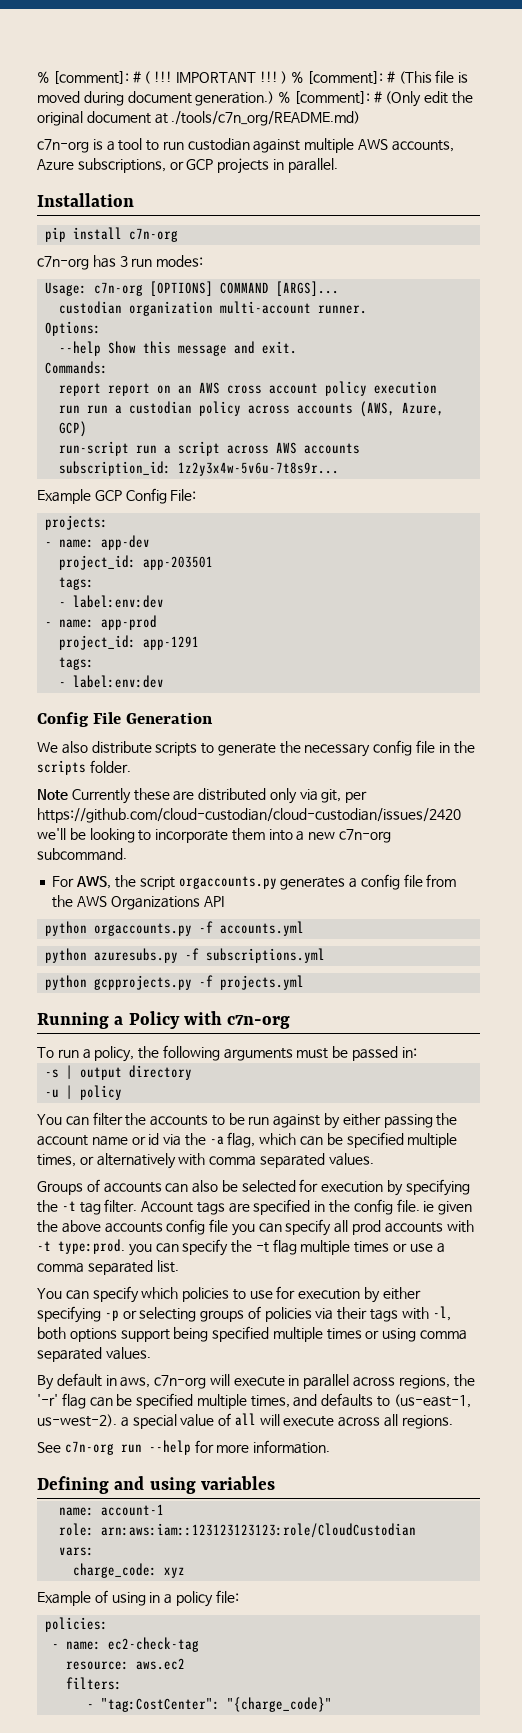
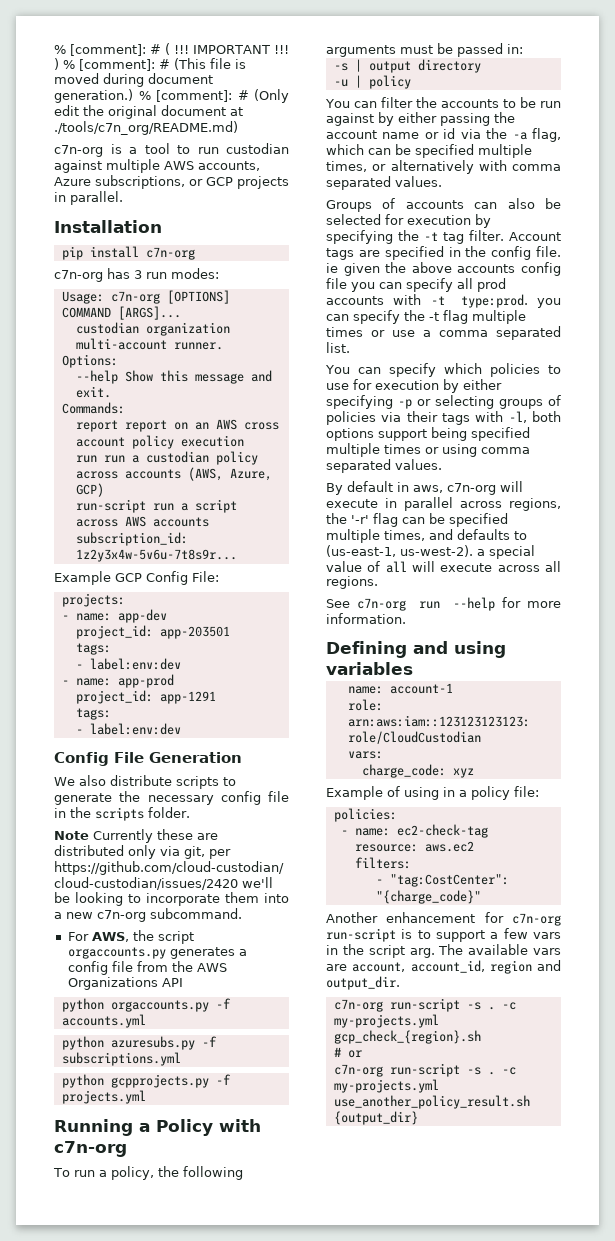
(333, 1704) none -> [326,912,561,926] [326,928,561,942] [326,944,561,958] [326,960,561,974] [326,976,400,990] [333,998,516,1012] [333,1014,439,1028] [333,1030,481,1044] [333,1047,362,1058] [333,1063,516,1077] [333,1079,439,1093] [333,1095,530,1109] [333,1111,418,1125] // Another enhancement for c7n-org run-script is to support a few vars in the script arg. The available vars are account, account_id, region and output_dir. // c7n-org run-script -s . -c my-projects.yml gcp_check_{region}.sh // # or // c7n-org run-script -s . -c my-projects.yml use_another_policy_result.sh {output_dir}

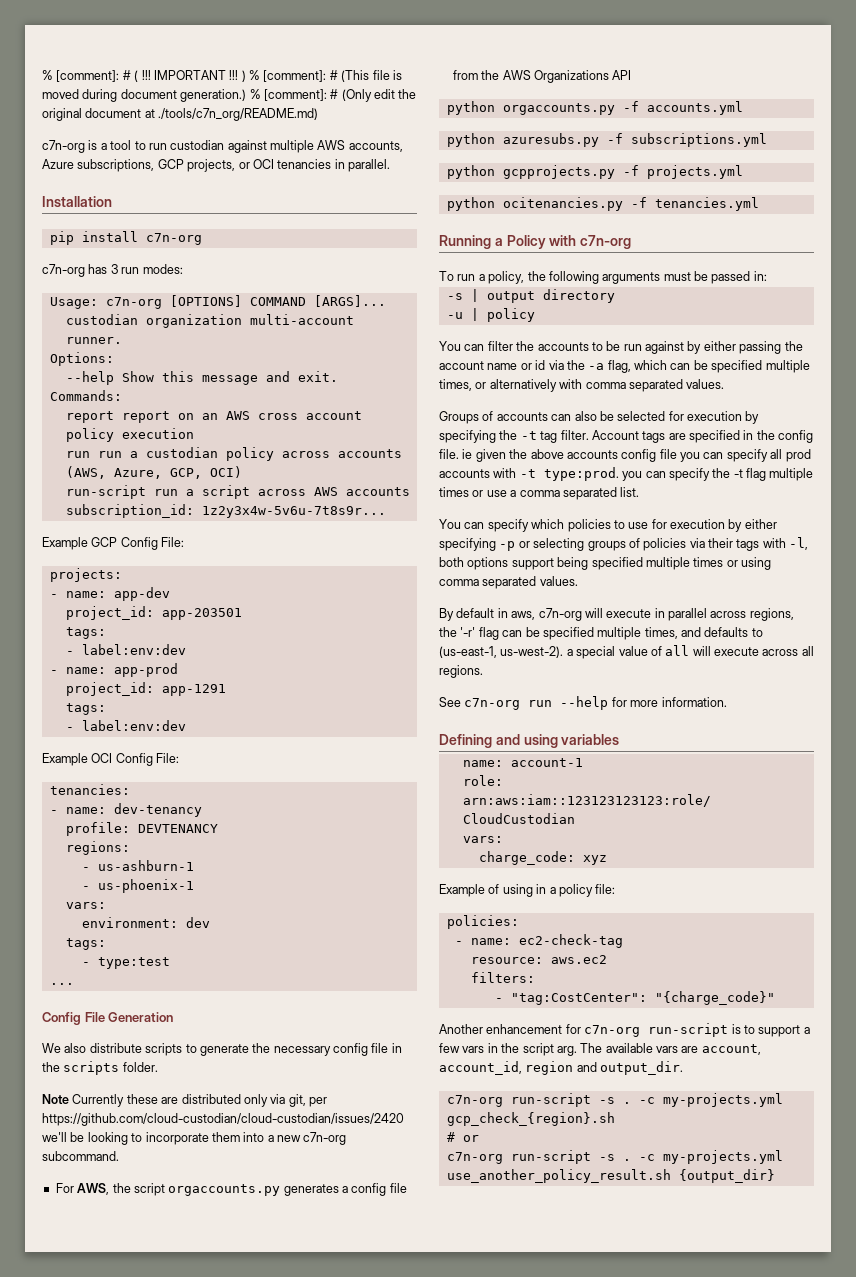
[189,176,289,189] or GCP projects -> [157,159,332,172] GCP projects, or OCI tenancies
[75,483,104,497] GCP) -> [169,466,242,479] GCP, OCI)
(181, 729) none -> [42,753,180,766] [49,784,130,795] [49,803,202,817] [65,822,218,836] [65,841,130,855] [81,860,194,871] [81,879,194,893] [65,902,106,909] [81,917,210,928] [65,938,106,950] [81,957,170,969] [49,983,74,985] // Example OCI Config File: // tenancies: // - name: dev-tenancy // profile: DEVTENANCY // regions: // - us-ashburn-1 // - us-phoenix-1 // vars: // environment: dev // tags: // - type:test // ...
(146, 1097) none -> [446,197,759,211] // python ocitenancies.py -f tenancies.yml

